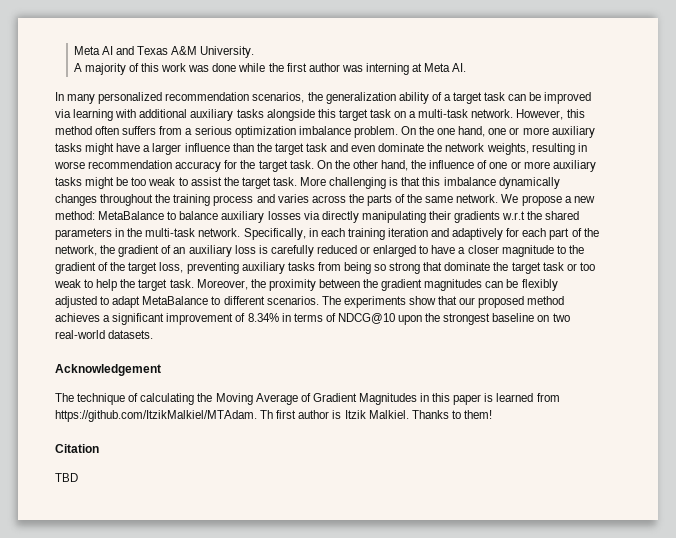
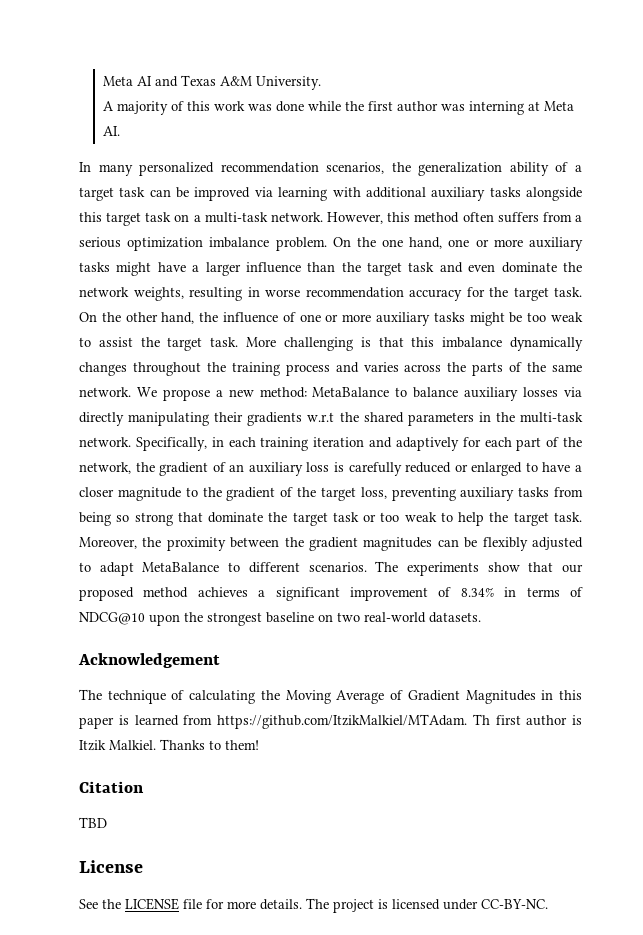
(78, 477) none -> [79,860,143,873] [79,898,548,913] // License // See the LICENSE file for more details. The project is licensed under CC-BY-NC.

